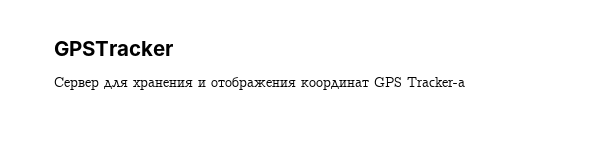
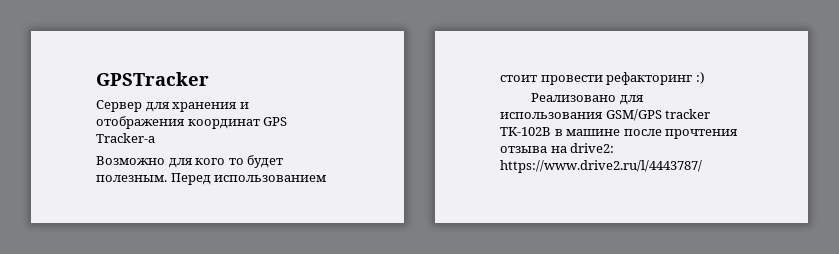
(465, 82) none -> [96,155,284,168] [96,173,327,185] [500,72,705,85] [531,93,644,105] [500,109,711,121] [500,127,739,139] [500,143,615,153] [500,160,702,173] // Возможно для кого то будет полезным. Перед использованием стоит провести рефакторинг :) // Реализовано для использования GSM/GPS tracker TK-102B в машине после прочтения отзыва на drive2: https://www.drive2.ru/l/4443787/

